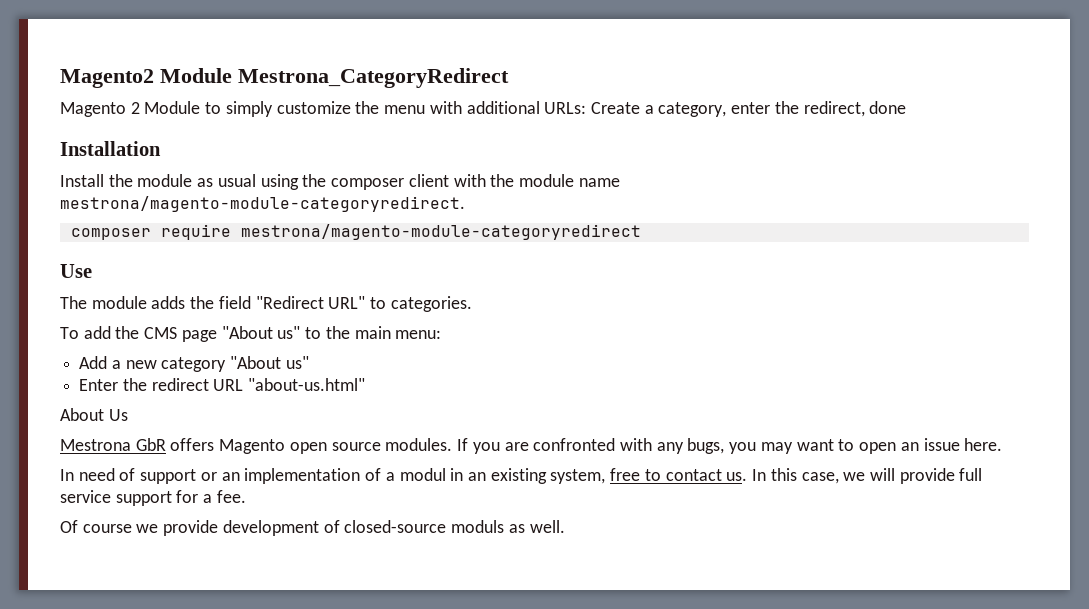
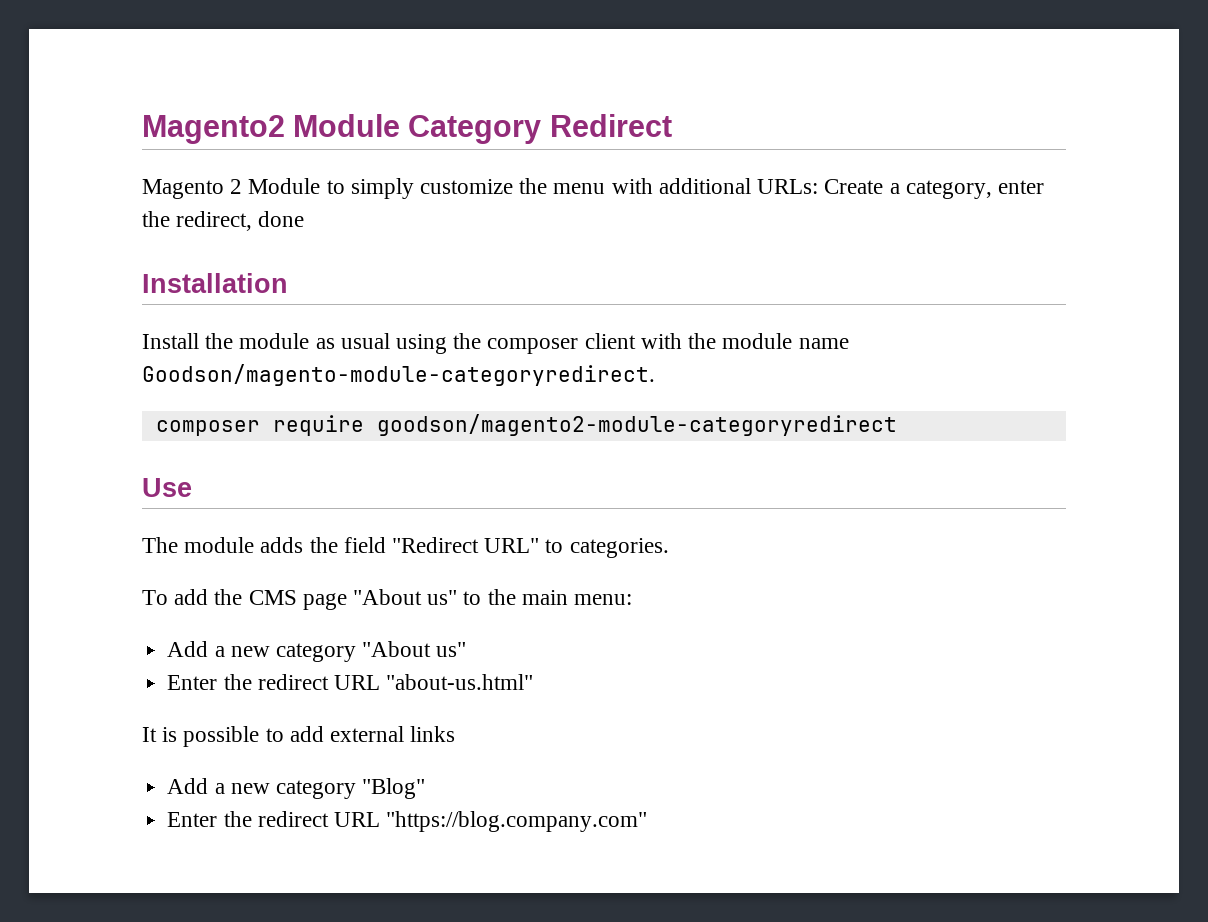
[238,68,509,88] Mestrona_CategoryRedirect -> [408,114,672,144] Category Redirect
[60,196,465,212] mestrona/magento-module-categoryredirect. -> [142,364,655,386] Goodson/magento-module-categoryredirect.
[240,224,641,240] mestrona/magento-module-categoryredirect -> [376,414,897,436] goodson/magento2-module-categoryredirect
[60,408,128,421] [60,438,1003,454] [60,468,983,484] [60,490,246,506] [60,520,565,536] About Us // Mestrona GbR offers Magento open source modules. If you are confronted with any bugs, you may want to open an issue here. // In need of support or an implementation of a modul in an existing system, free to contact us. In this case, we will provide full service support for a fee. // Of course we provide development of closed-source moduls as well. -> [142,726,456,747] [167,778,426,799] [167,811,648,832] It is possible to add external links // Add a new category "Blog" // Enter the redirect URL "https://blog.company.com"

